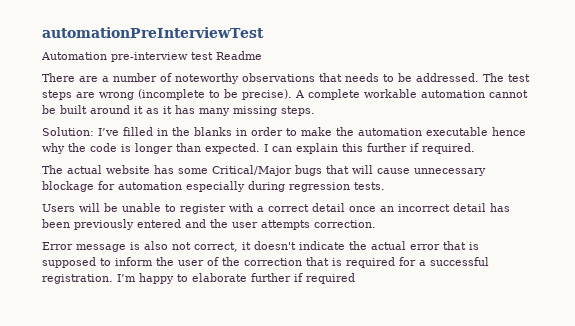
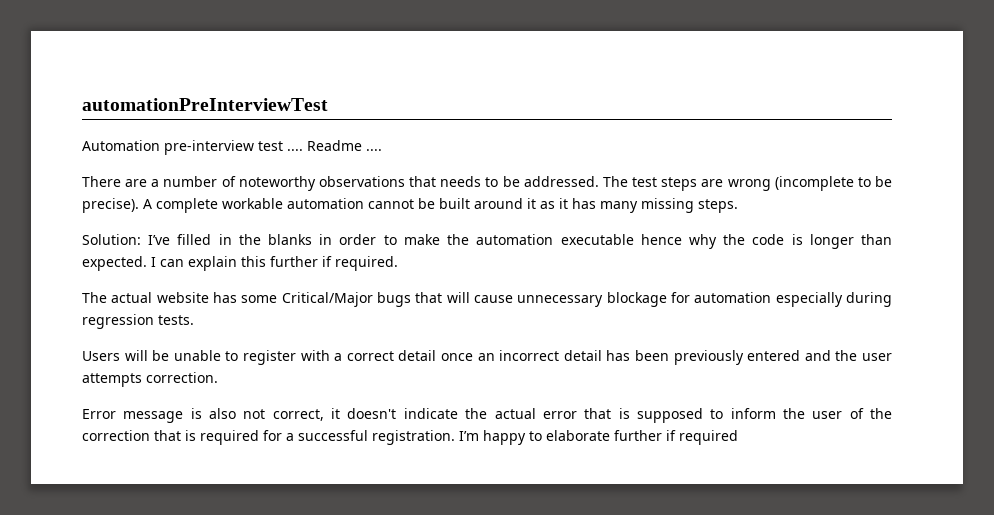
(213, 56) none -> [287,149,303,151] ....
(262, 55) none -> [366,149,382,151] ....

